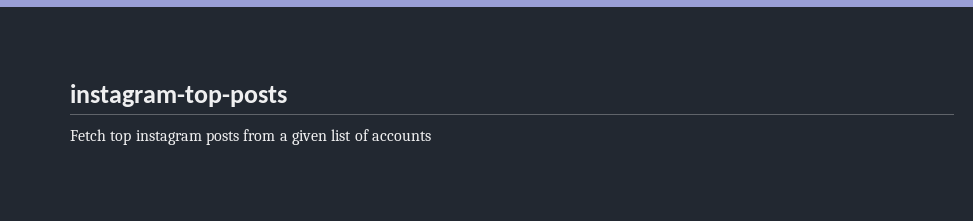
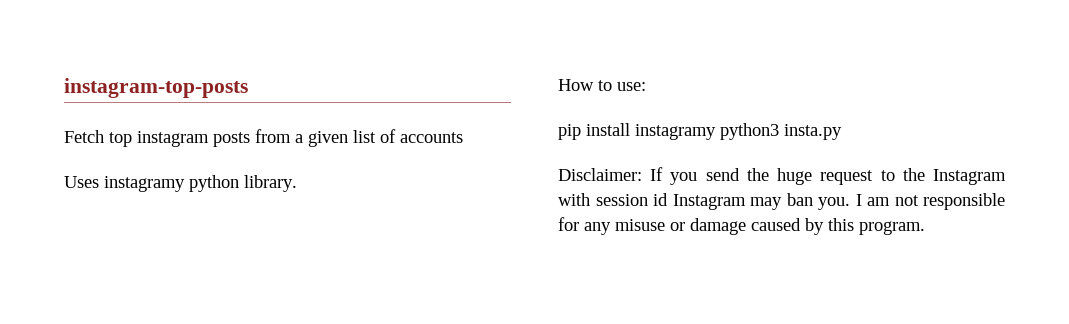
(431, 136) none -> [64,175,297,192] [558,79,646,91] [558,123,842,140] [558,167,1006,185] [558,193,1005,210] [558,217,925,235] // Uses instagramy python library. // How to use: // pip install instagramy python3 insta.py // Disclaimer: If you send the huge request to the Instagram with session id Instagram may ban you. I am not responsible for any misuse or damage caused by this program.

